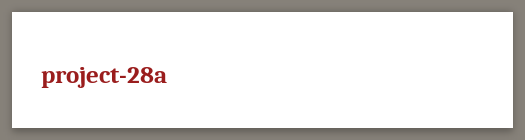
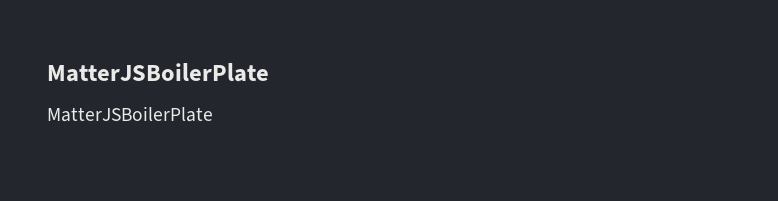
[41,67,167,88] project-28a -> [47,63,269,82] [47,106,213,122] MatterJSBoilerPlate // MatterJSBoilerPlate

